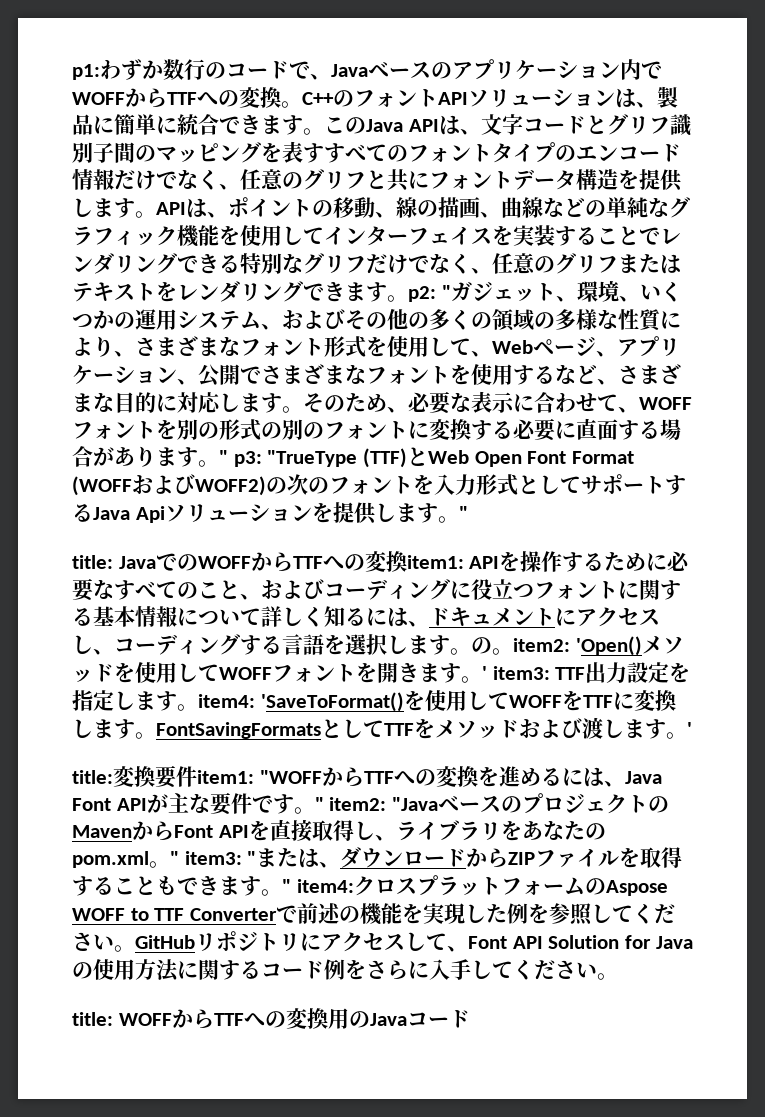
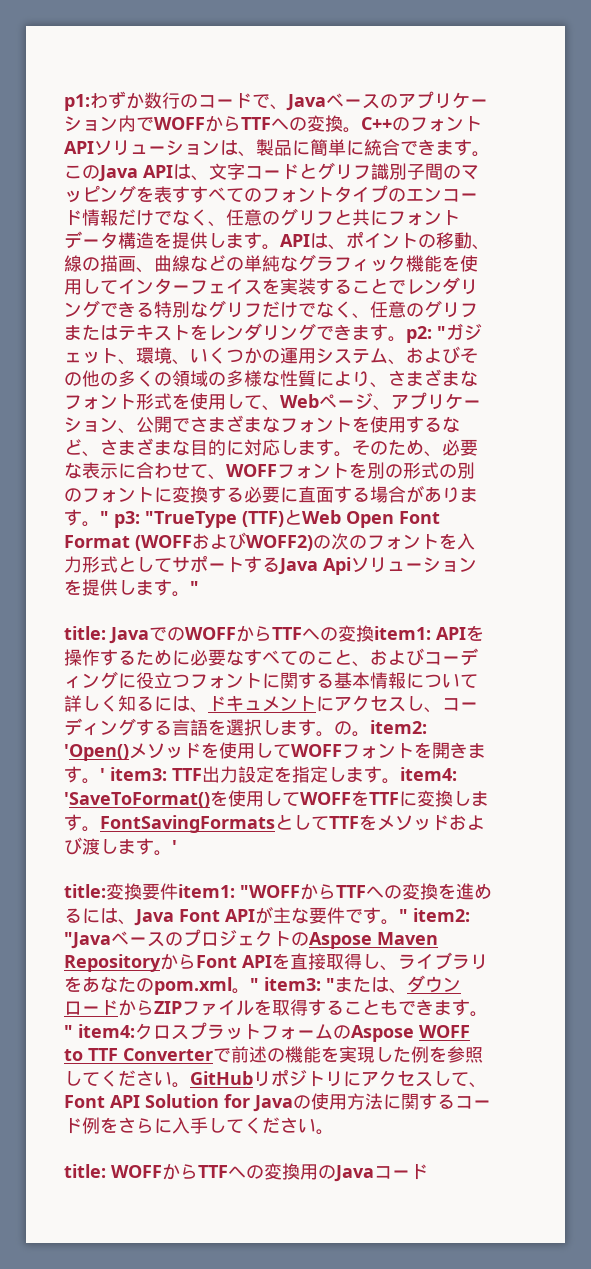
[72,825,132,838] Maven -> [309,932,438,949] [64,954,161,972] Aspose Maven Repository

